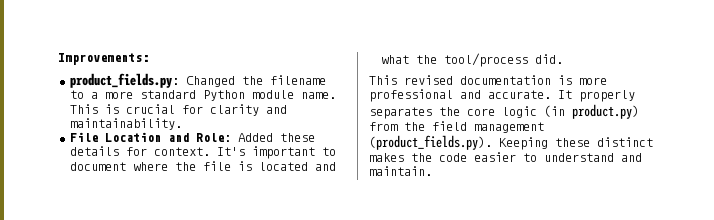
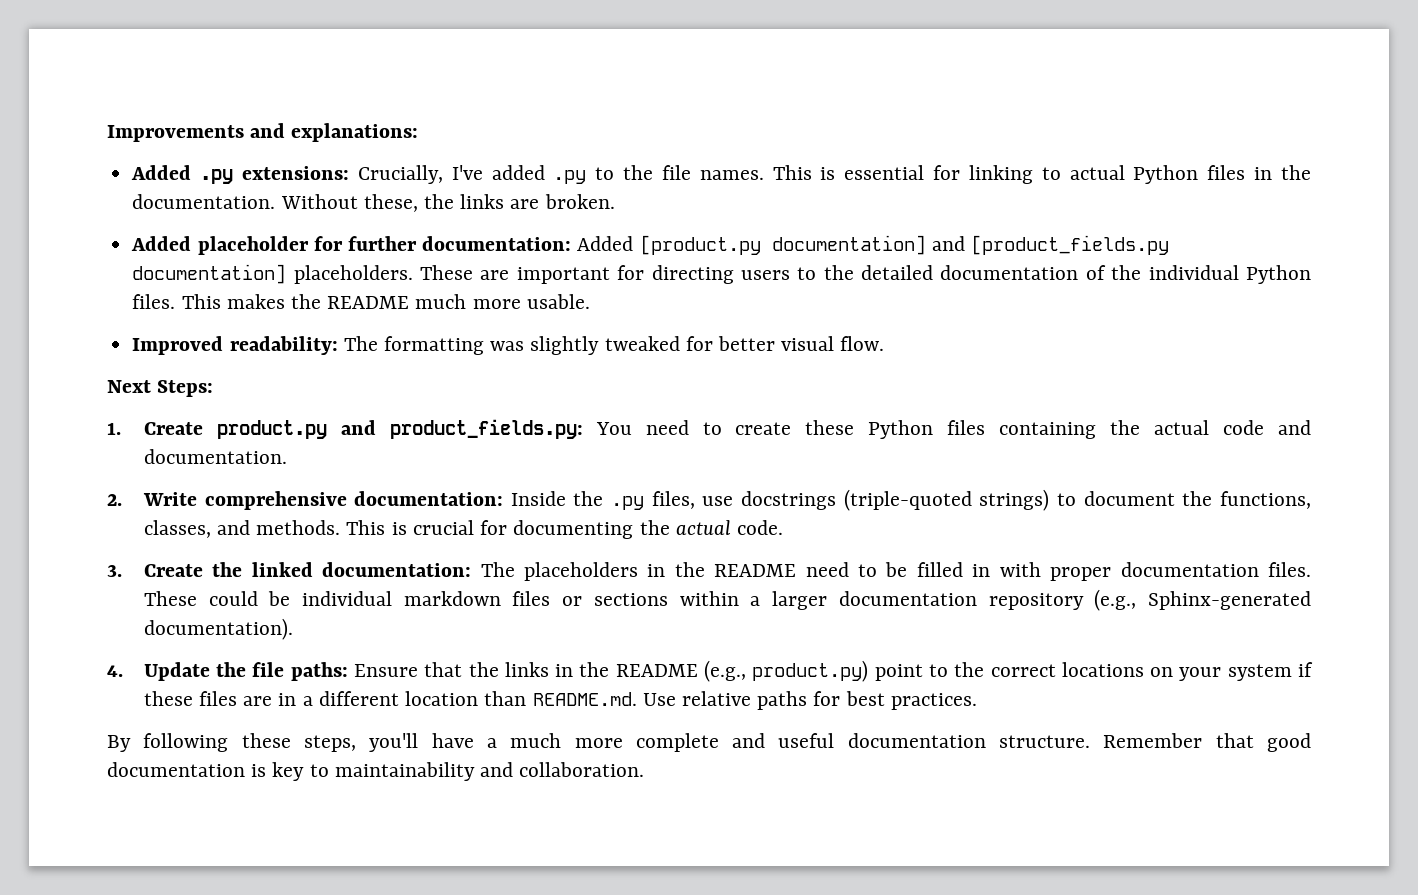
[58,53,149,65] [69,73,326,88] [69,90,336,101] [69,104,287,116] [69,118,182,130] [69,132,315,142] [69,146,336,159] [69,161,336,171] [380,53,563,67] [369,75,607,85] [369,89,635,102] [369,104,639,119] [369,121,544,133] [369,135,653,150] [369,152,642,162] [369,166,432,176] Improvements: // product_fields.py: Changed the filename to a more standard Python module name. This is crucial for clarity and maintainability. // File Location and Role: Added these details for context. It's important to document where the file is located and what the tool/process did. // This revised documentation is more professional and accurate. It properly separates the core logic (in product.py) from the field management (product_fields.py). Keeping these distinct makes the code easier to understand and maintain. -> [107,123,419,142] [131,165,1312,184] [132,194,615,212] [131,235,1169,255] [132,264,1312,284] [132,294,590,309] [132,336,885,355] [107,380,214,397] [107,419,1311,439] [143,449,287,464] [107,489,1311,511] [143,520,783,539] [107,562,1311,581] [143,589,1312,611] [143,618,293,640] [107,660,1313,682] [143,691,977,710] [107,733,1311,752] [107,762,645,781] Improvements and explanations: // Added .py extensions: Crucially, I've added .py to the file names. This is essential for linking to actual Python files in the documentation. Without these, the links are broken. // Added placeholder for further documentation: Added [product.py documentation] and [product_fields.py documentation] placeholders. These are important for directing users to the detailed documentation of the individual Python files. This makes the README much more usable. // Improved readability: The formatting was slightly tweaked for better visual flow. // Next Steps: // 1. Create product.py and product_fields.py: You need to create these Python files containing the actual code and documentation. // 2. Write comprehensive documentation: Inside the .py files, use docstrings (triple-quoted strings) to document the functions, classes, and methods. This is crucial for documenting the actual code. // 3. Create the linked documentation: The placeholders in the README need to be filled in with proper documentation files. These could be individual markdown files or sections within a larger documentation repository (e.g., Sphinx-generated documentation). // 4. Update the file paths: Ensure that the links in the README (e.g., product.py) point to the correct locations on your system if these files are in a different location than README.md. Use relative paths for best practices. // By following these steps, you'll have a much more complete and useful documentation structure. Remember that good documentation is key to maintainability and collaboration.

